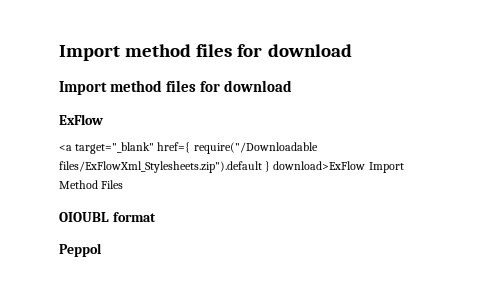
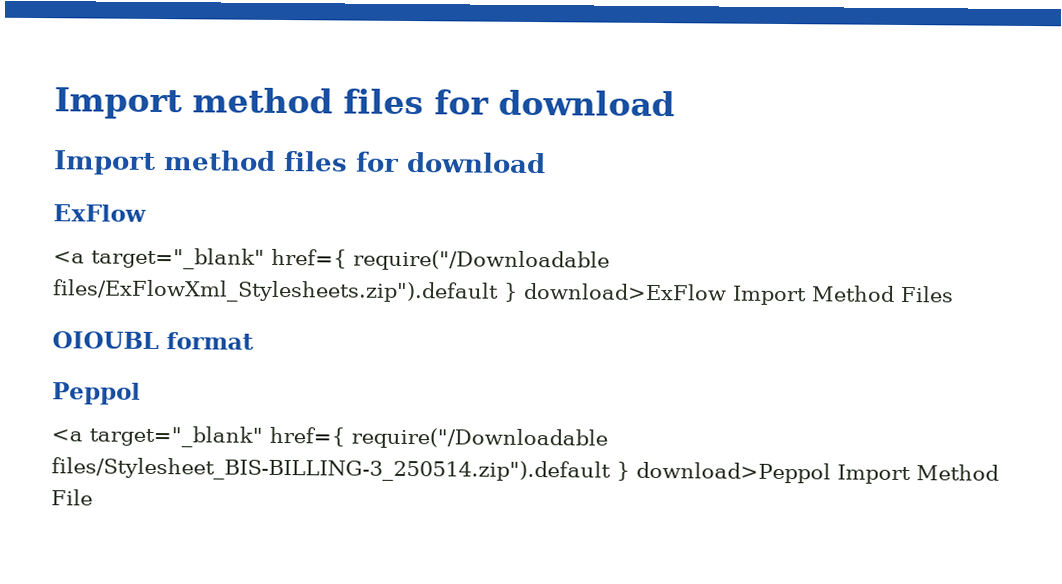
(102, 250) none -> [51,425,608,450] [51,457,999,485] [51,489,93,506] // <a target="_blank" href={ require("/Downloadable files/Stylesheet_BIS-BILLING-3_250514.zip").default } download>Peppol Import Method File

